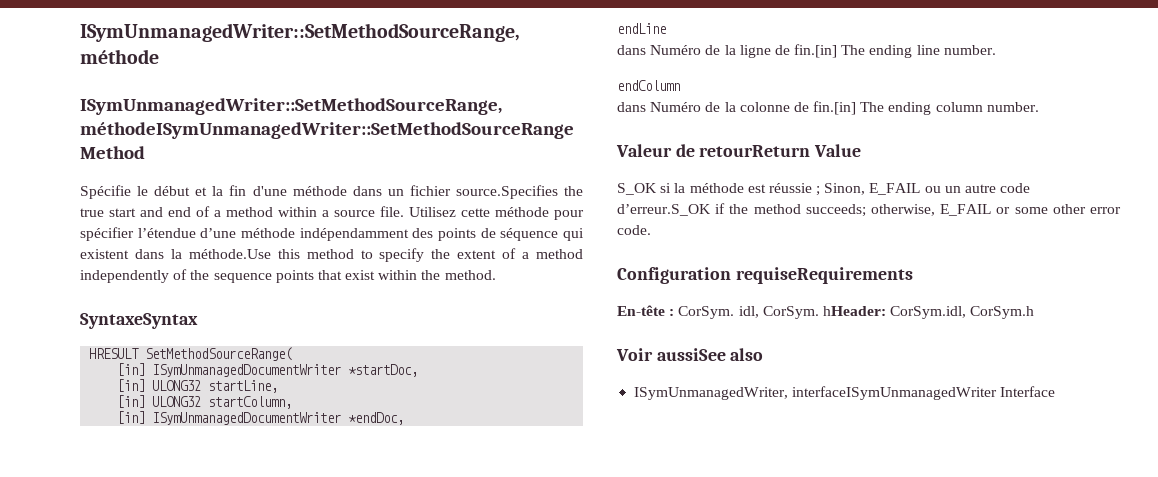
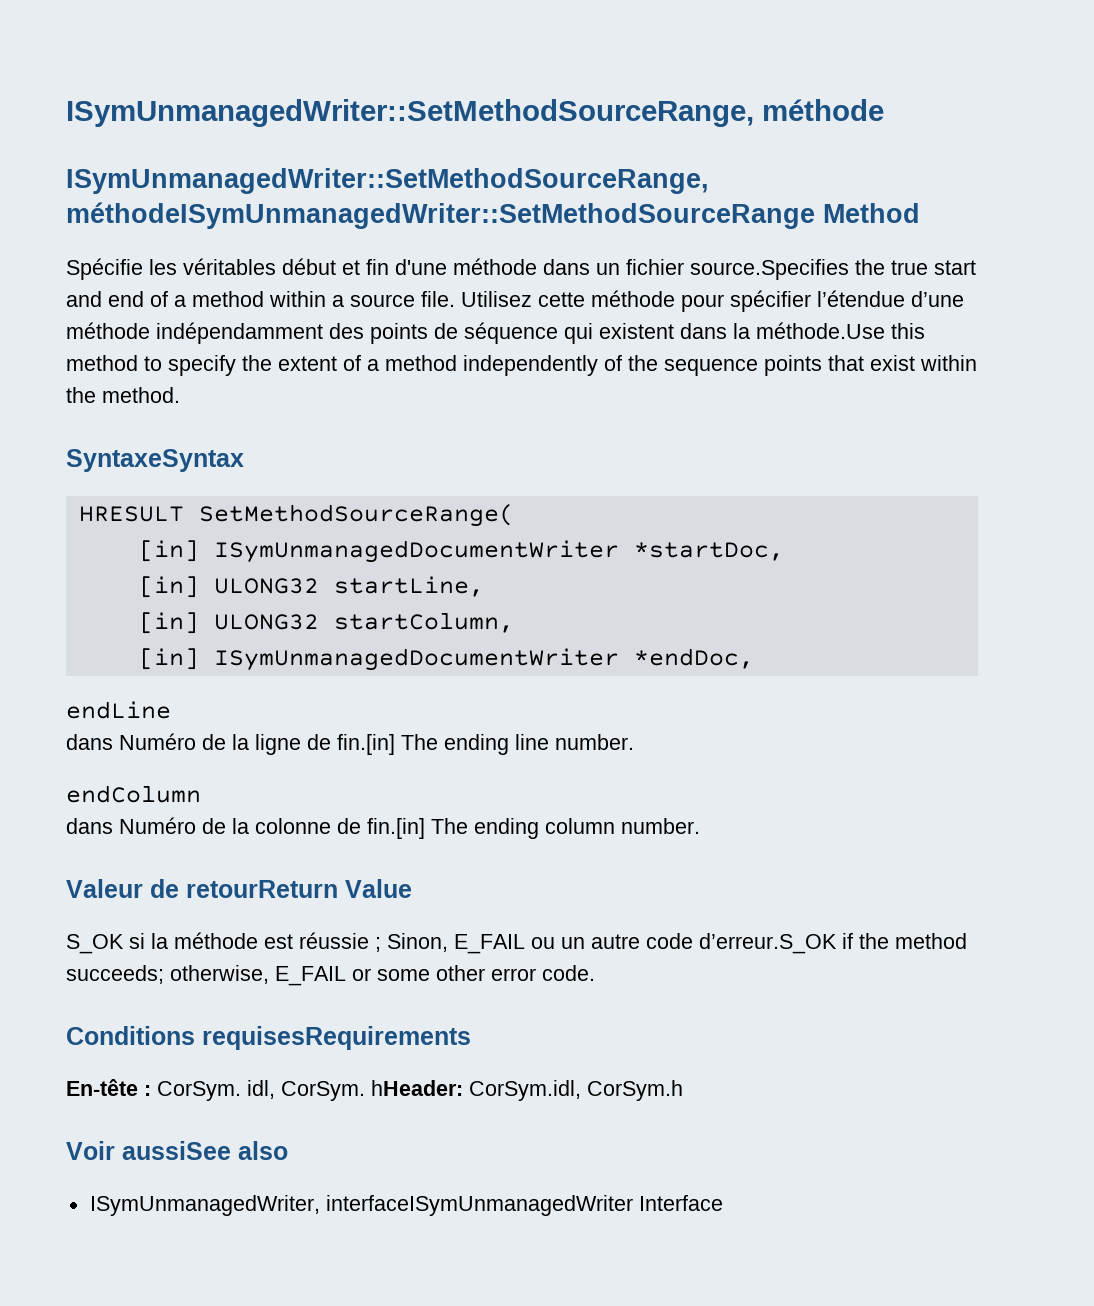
[137,186,149,196] le -> [149,258,276,275] les véritables
[212,186,224,196] la -> (360, 267) none
[617,267,913,284] Configuration requiseRequirements -> [66,1026,471,1050] Conditions requisesRequirements

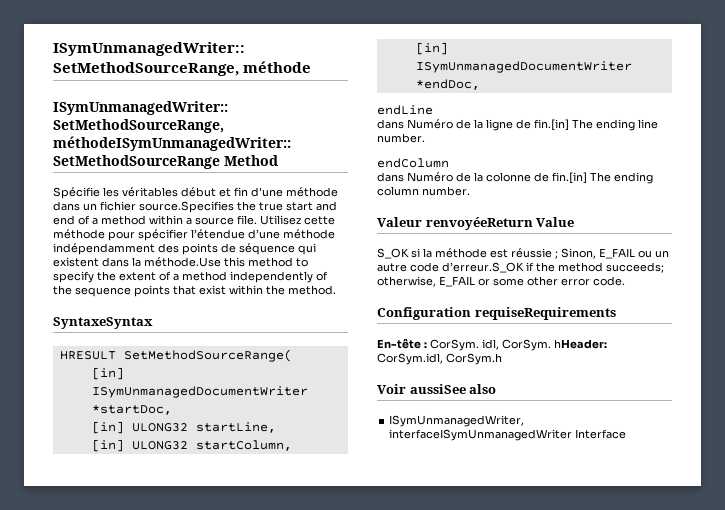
[150,879,338,898] de retourReturn -> [425,217,533,230] renvoyéeReturn
[66,1026,471,1050] Conditions requisesRequirements -> [377,307,616,320] Configuration requiseRequirements

